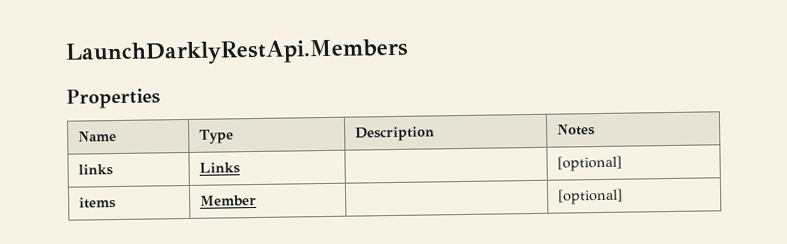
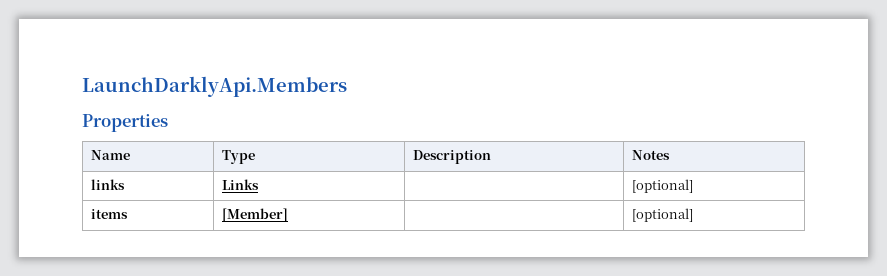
[65,38,409,66] LaunchDarklyRestApi.Members -> [82,76,347,97] LaunchDarklyApi.Members
[200,194,258,207] Member -> [222,208,289,222] [Member]

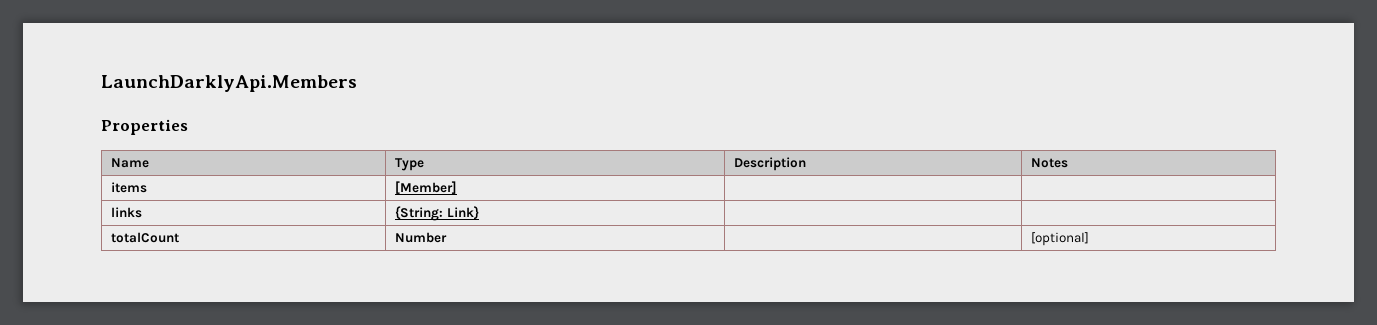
[91,179,126,190] [222,179,260,190] [632,179,694,193] // links | Links | | [optional] -> (1069, 163) none
(289, 215) none -> [111,207,143,218] [395,206,479,221] [111,232,180,243] [395,232,448,243] // links | {String: Link} | | // totalCount | Number | |

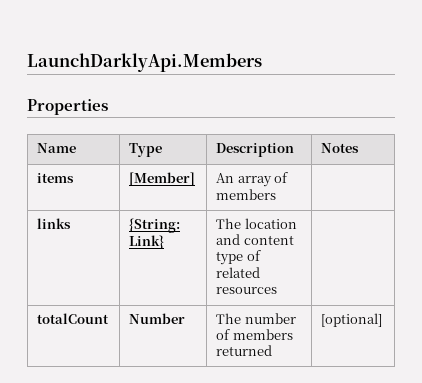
(458, 187) none -> [216,172,289,187] [216,189,277,200] An array of members
[111,232,180,243] [395,232,448,243] | // totalCount | Number | -> [216,218,297,229] [216,234,294,245] [216,250,261,265] [216,267,261,278] [216,287,278,294] [37,313,110,324] [129,313,186,324] [216,313,296,324] [216,329,293,340] [216,345,273,356] The location and content type of related resources | // totalCount | Number | The number of members returned

